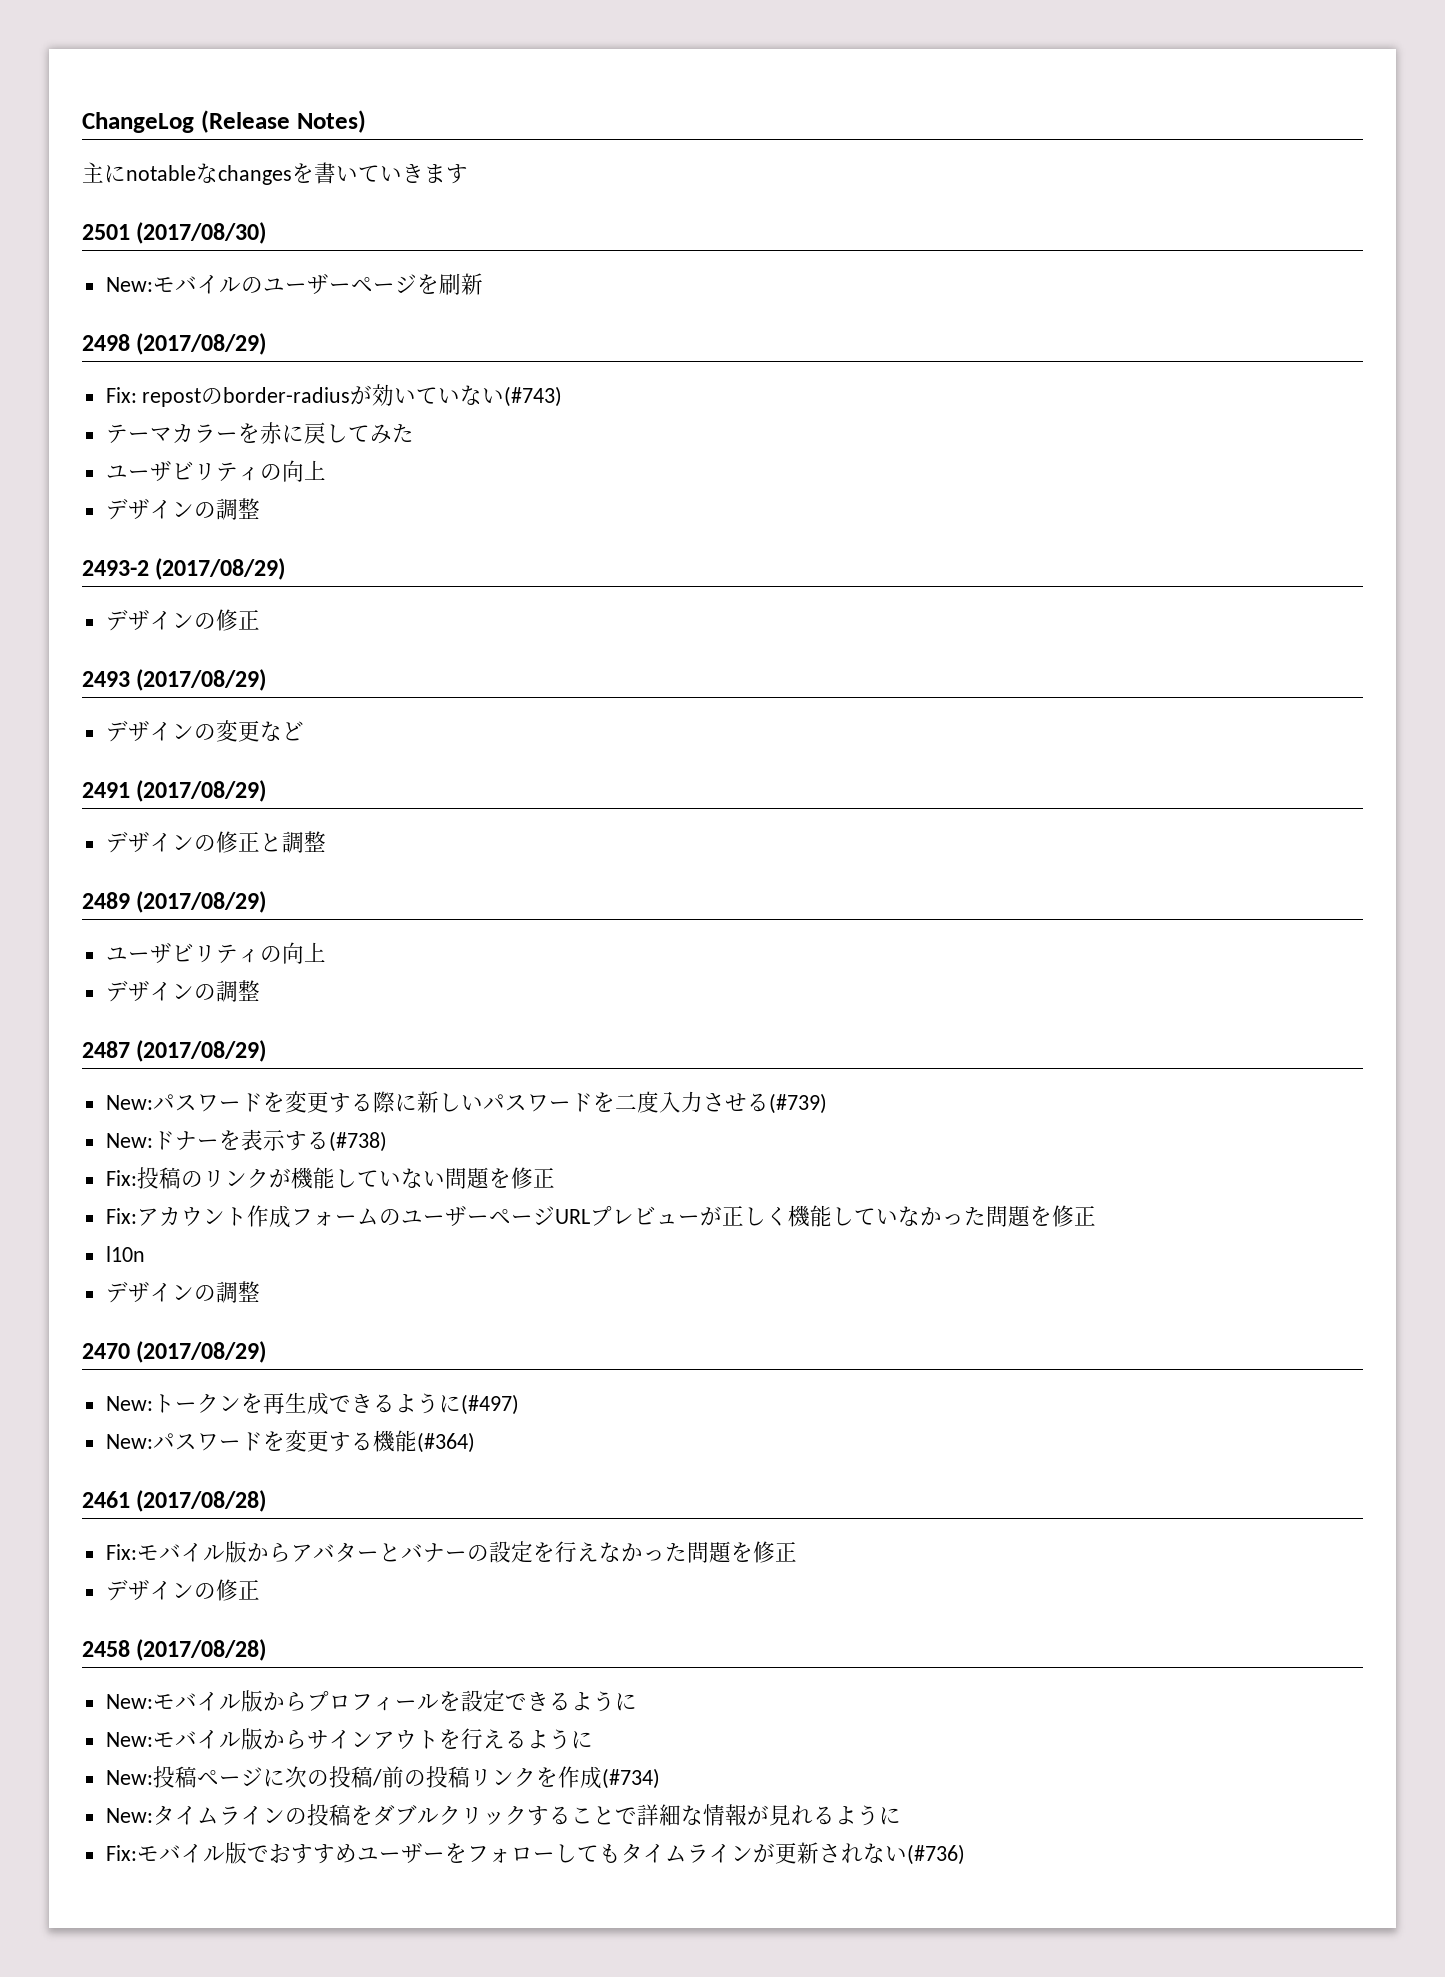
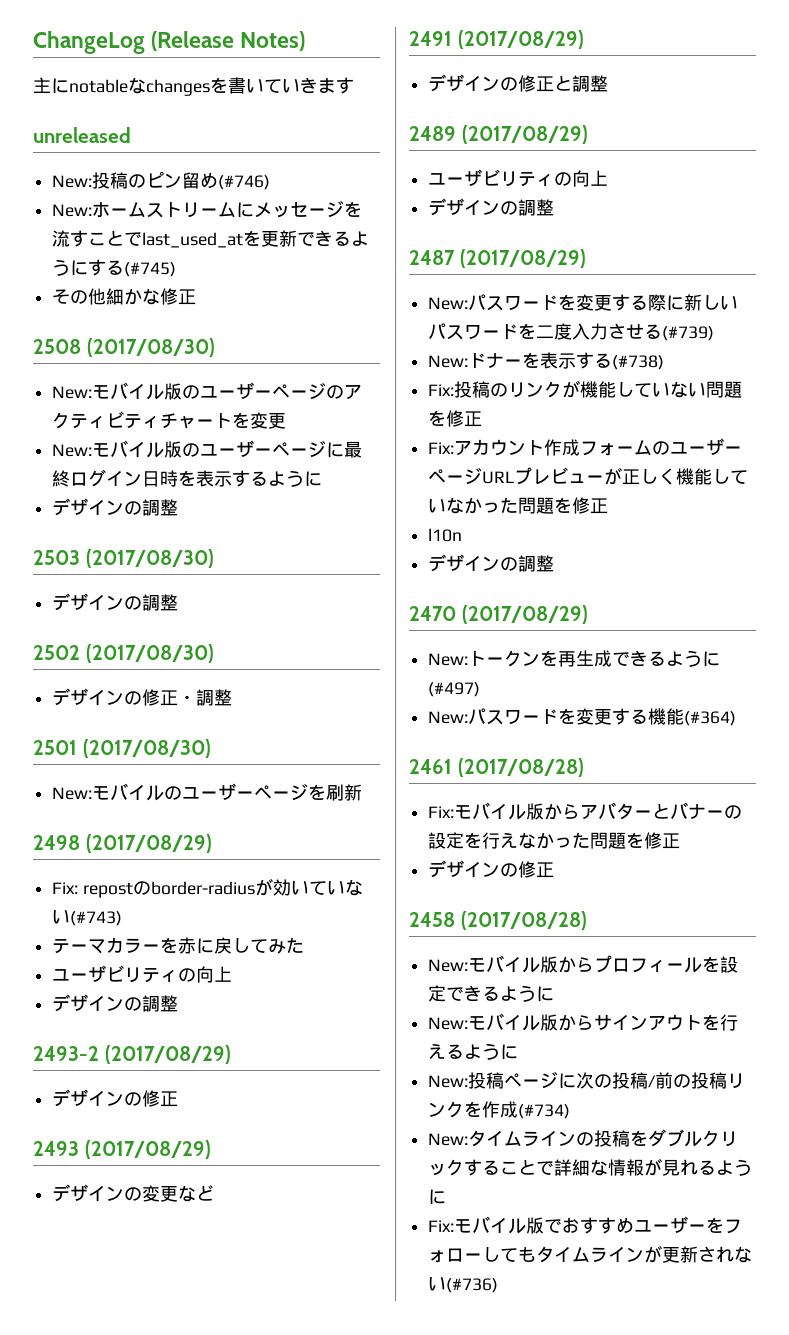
(468, 174) none -> [33,127,131,143] [52,171,271,190] [52,201,363,218] [52,230,370,248] [52,259,177,277] [52,288,197,305] [33,338,215,357] [52,382,363,400] [52,411,287,429] [52,440,363,458] [52,469,323,487] [52,498,179,516] [33,549,214,568] [52,593,179,611] [33,644,214,663] [52,688,233,706] // unreleased // New:投稿のピン留め(#746) // New:ホームストリームにメッセージを流すことでlast_used_atを更新できるようにする(#745) // その他細かな修正 // 2508 (2017/08/30) // New:モバイル版のユーザーページのアクティビティチャートを変更 // New:モバイル版のユーザーページに最終ログイン日時を表示するように // デザインの調整 // 2503 (2017/08/30) // デザインの調整 // 2502 (2017/08/30) // デザインの修正・調整

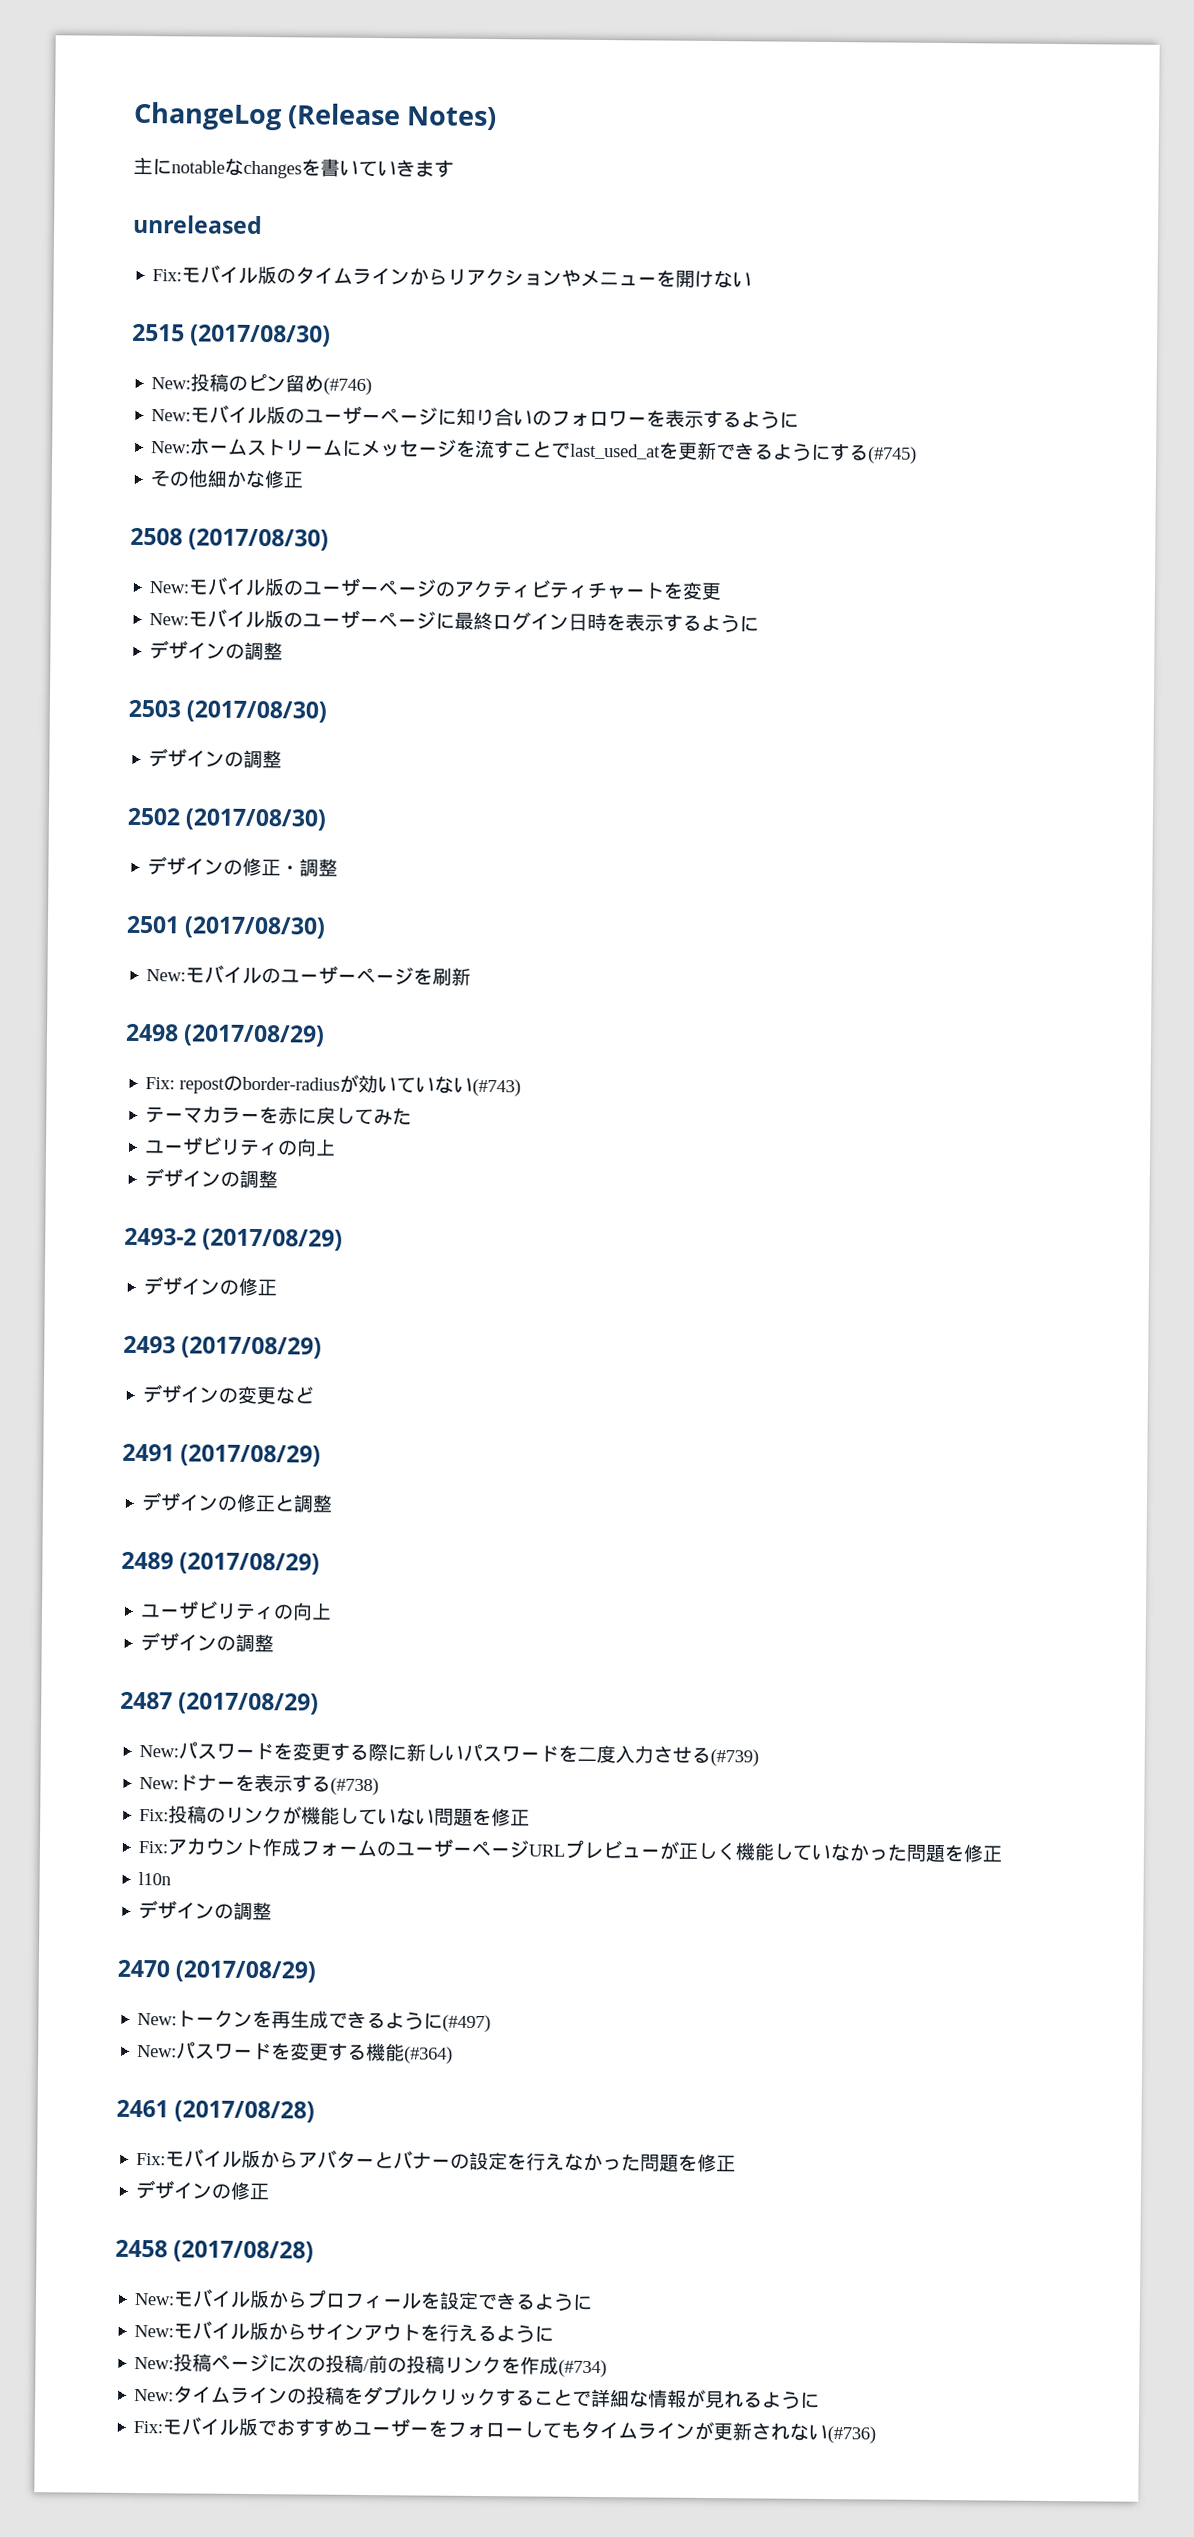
(131, 135) none -> [152,264,753,289] [132,323,332,347] // Fix:モバイル版のタイムラインからリアクションやメニューを開けない // 2515 (2017/08/30)
(271, 182) none -> [151,404,800,429] // New:モバイル版のユーザーページに知り合いのフォロワーを表示するように

